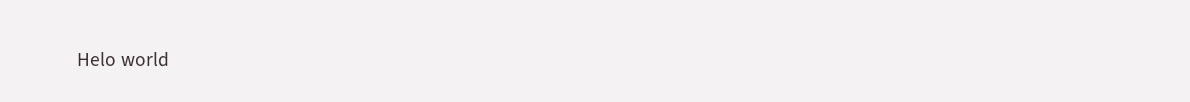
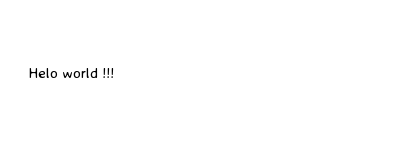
(170, 59) none -> [102,68,114,78] !!!

